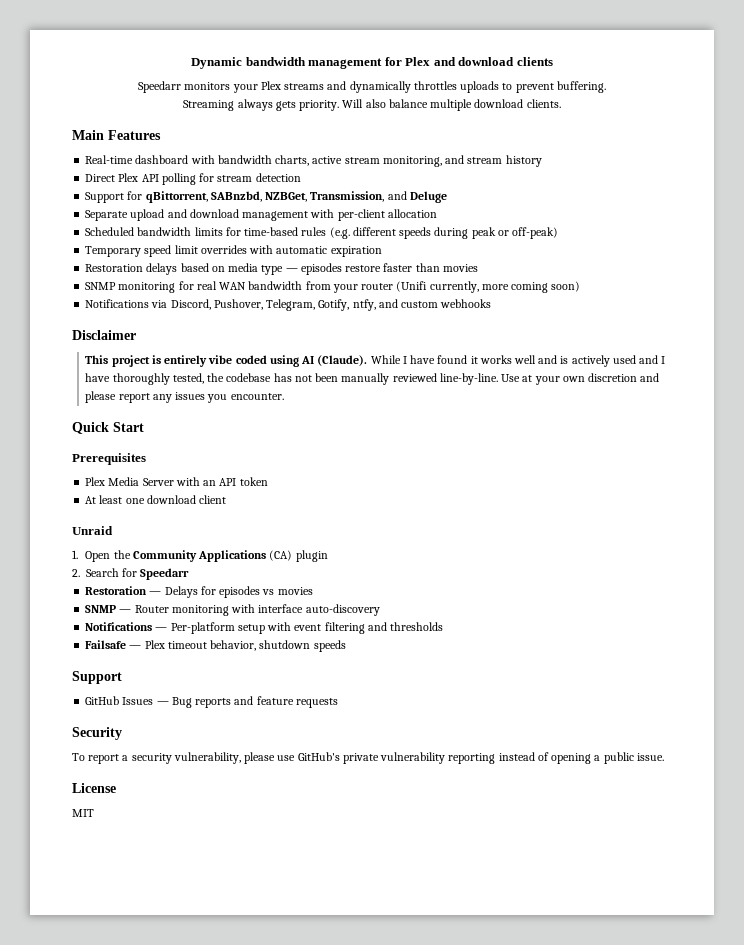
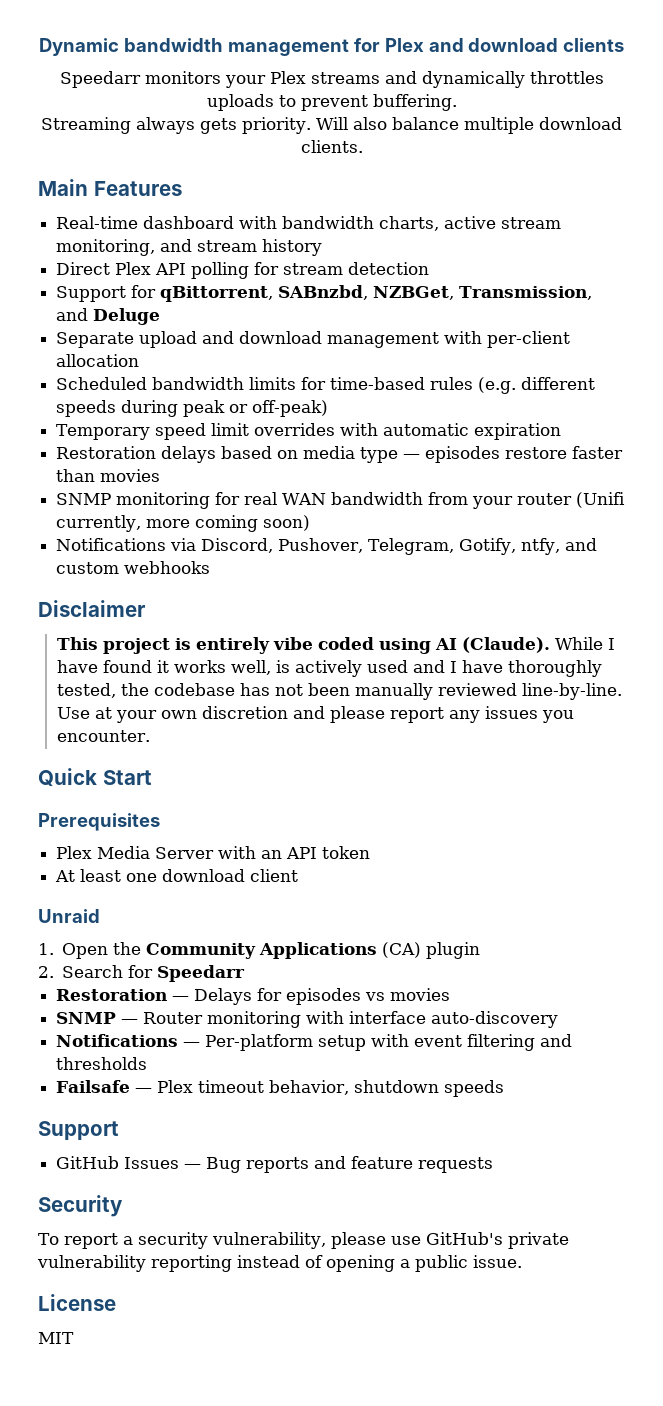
[513,355,558,364] well and -> [230,660,271,675] well,

